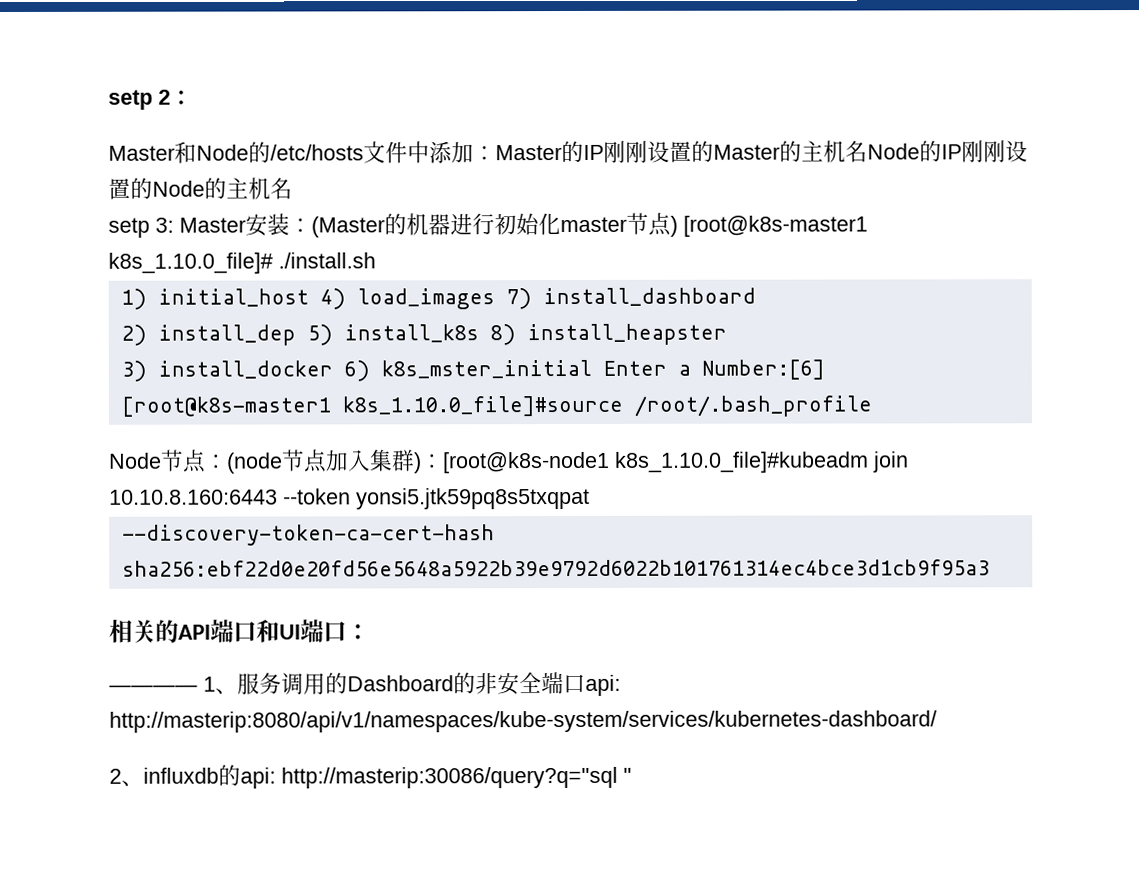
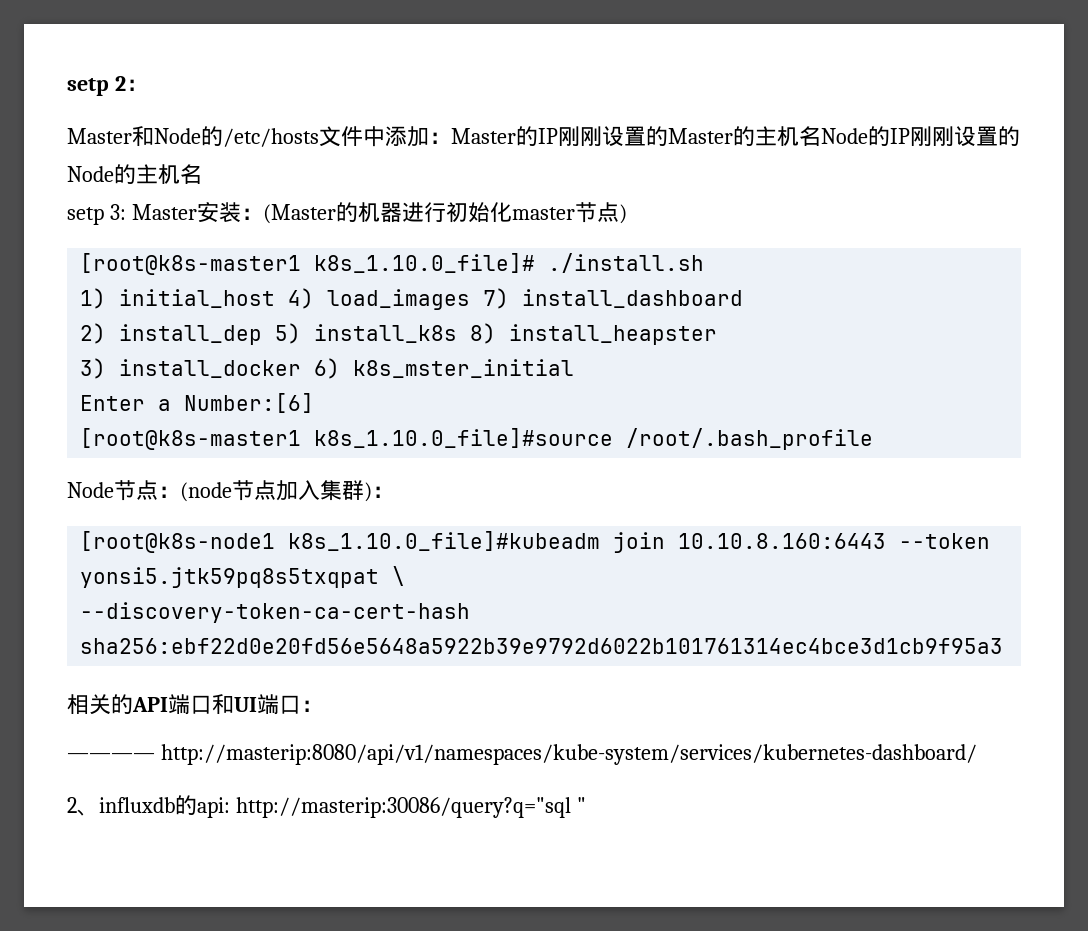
(678, 226) none -> (627, 214) //
(592, 369) none -> (575, 368) //
(444, 461) none -> (394, 492) //
(590, 498) none -> [392,566,406,586] \
[203,672,621,696] 1、服务调用的Dashboard的非安全端口api: -> (155, 756) none

